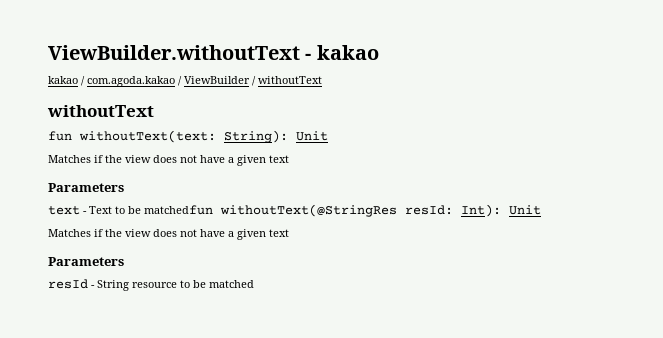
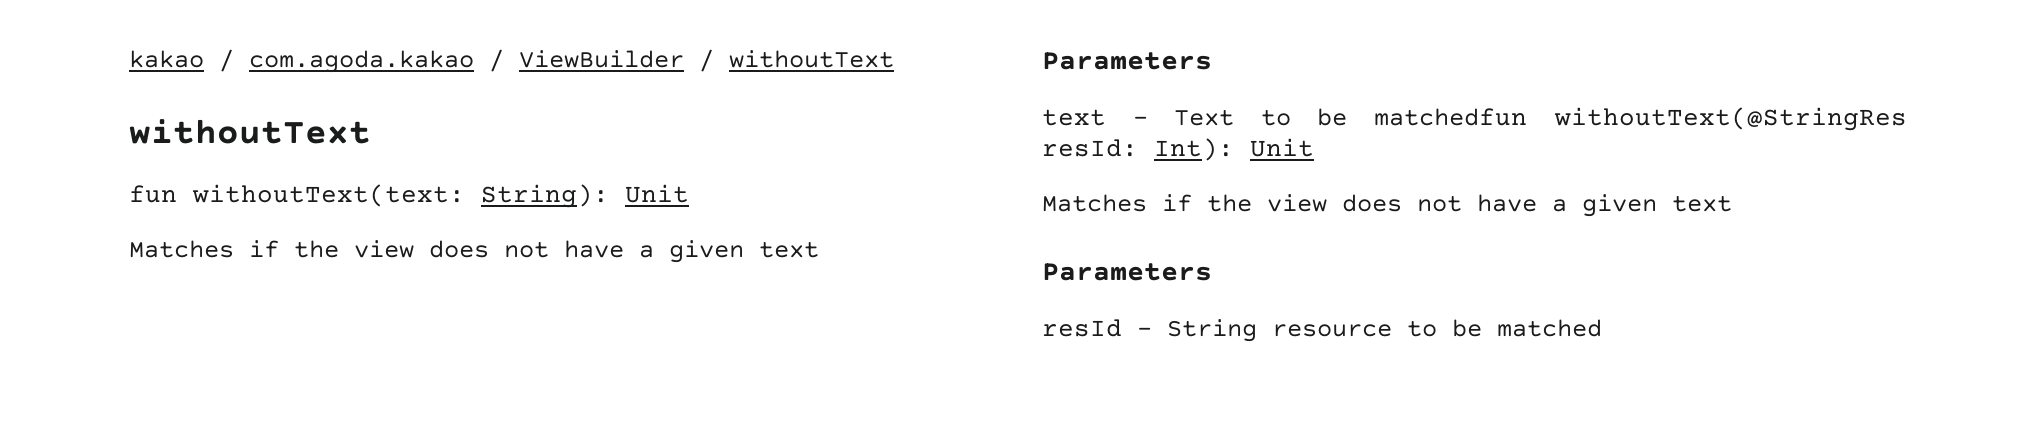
[48,45,379,60] ViewBuilder.withoutText - kakao // -> (129, 59) none

